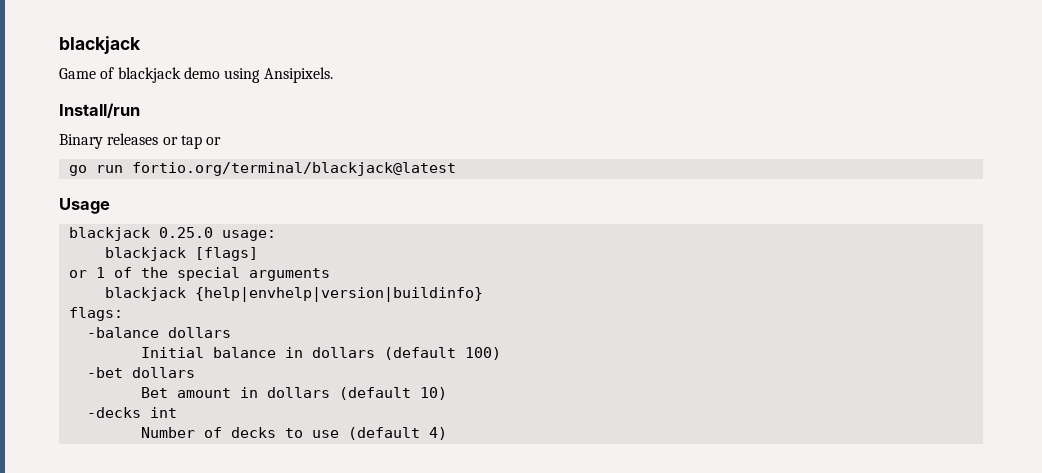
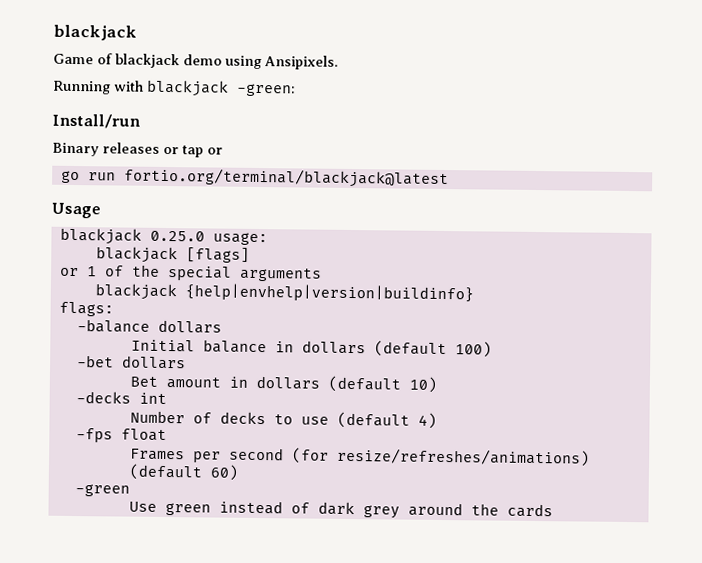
(333, 75) none -> [53,79,296,97] // Running with blackjack -green:
(447, 433) none -> [75,428,167,443] [129,447,590,467] [128,463,239,481] [74,484,130,497] [128,500,553,519] // -fps float // Frames per second (for resize/refreshes/animations) (default 60) // -green // Use green instead of dark grey around the cards

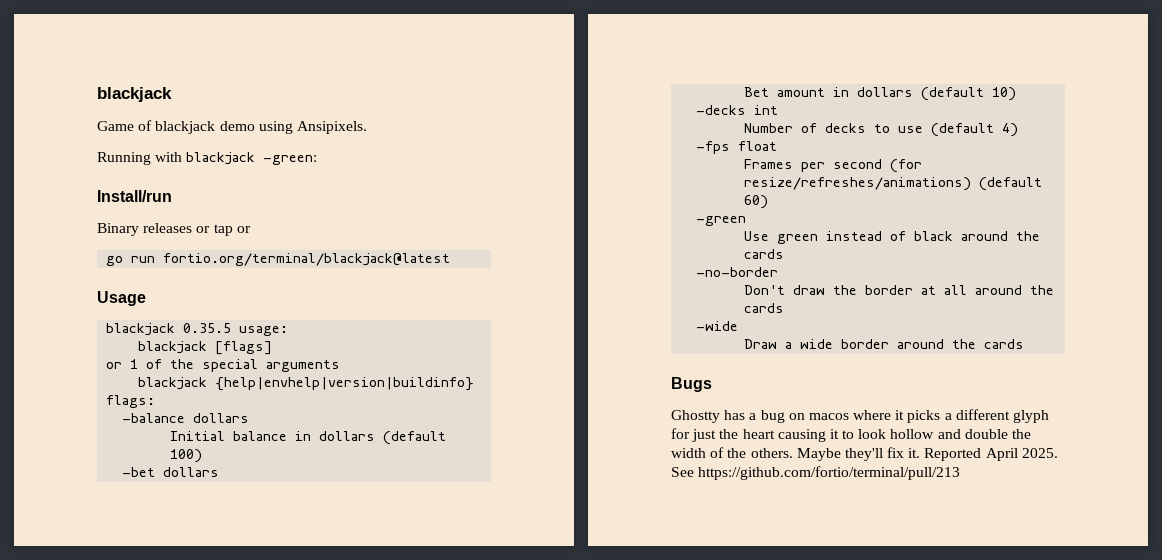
[149,230,205,242] 0.25.0 -> [183,323,232,333] 0.35.5
[317,501,553,519] dark grey around the cards -> [914,231,1041,241] [744,249,785,259] [696,267,779,277] [744,285,1055,295] [744,303,785,313] [696,321,739,331] [744,339,1025,349] [671,377,712,392] [671,409,1050,423] [671,428,1032,442] [671,447,1058,461] [671,466,961,480] black around the cards // -no-border // Don't draw the border at all around the cards // -wide // Draw a wide border around the cards // Bugs // Ghostty has a bug on macos where it picks a different glyph for just the heart causing it to look hollow and double the width of the others. Maybe they'll fix it. Reported April 2025. See https://github.com/fortio/terminal/pull/213

